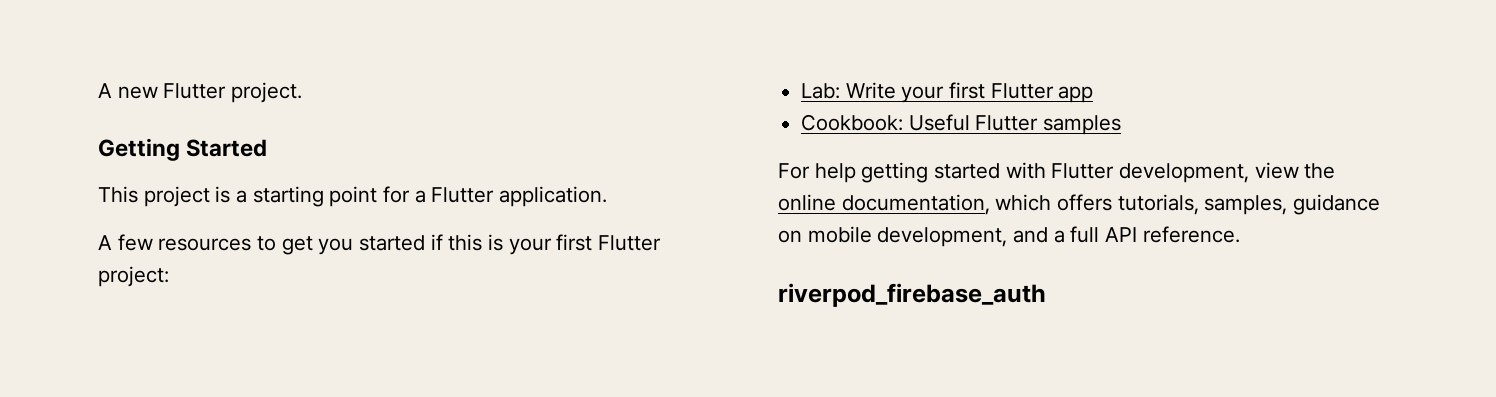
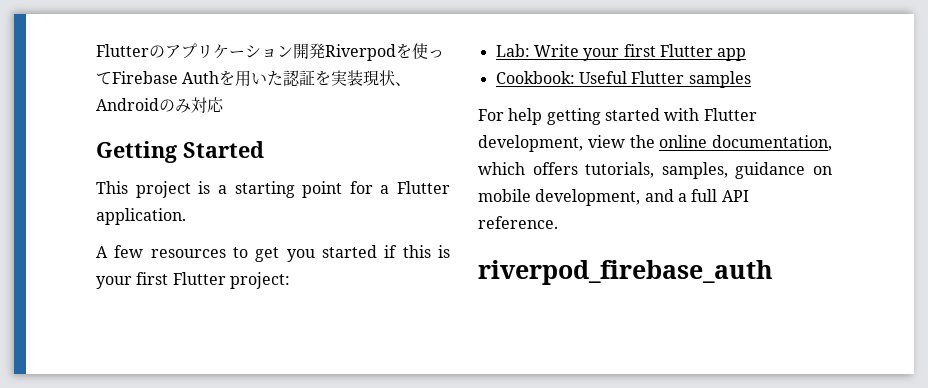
[98,82,303,103] A new Flutter project. -> [96,43,444,61] [96,70,412,87] [96,97,224,113] Flutterのアプリケーション開発Riverpodを使ってFirebase Authを用いた認証を実装現状、Androidのみ対応

